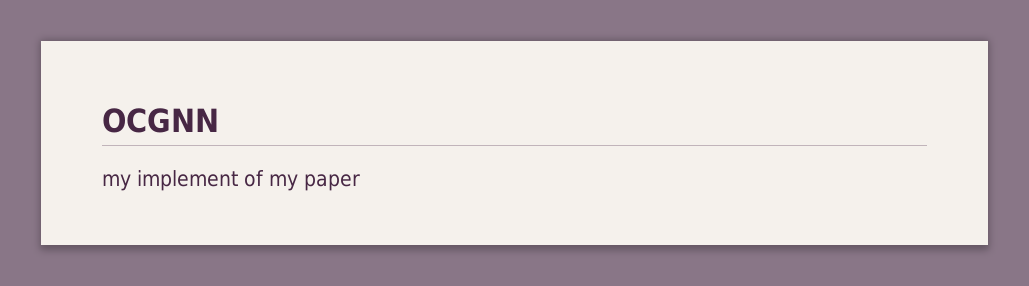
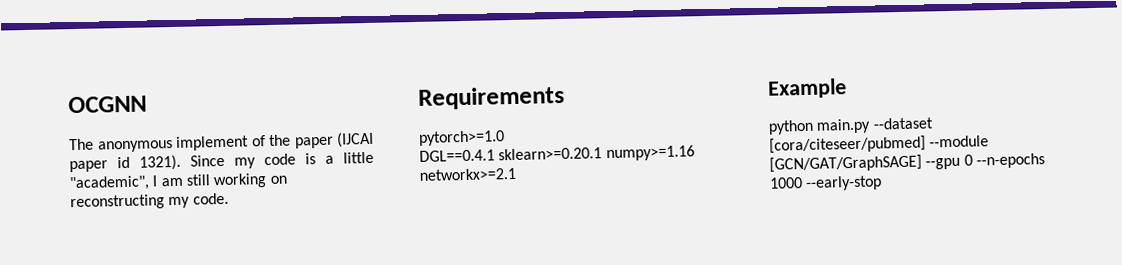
[102,170,360,191] my implement of my paper -> [69,131,374,153] [69,151,374,173] [69,173,287,192] [70,192,229,211] [418,85,565,110] [418,130,505,146] [419,145,695,162] [419,167,516,181] [767,78,847,99] [768,117,933,135] [769,135,990,154] [769,153,1045,173] [769,175,883,191] The anonymous implement of the paper (IJCAI paper id 1321). Since my code is a little "academic", I am still working on reconstructing my code. // Requirements // pytorch>=1.0 // DGL==0.4.1 sklearn>=0.20.1 numpy>=1.16 networkx>=2.1 // Example // python main.py --dataset [cora/citeseer/pubmed] --module [GCN/GAT/GraphSAGE] --gpu 0 --n-epochs 1000 --early-stop

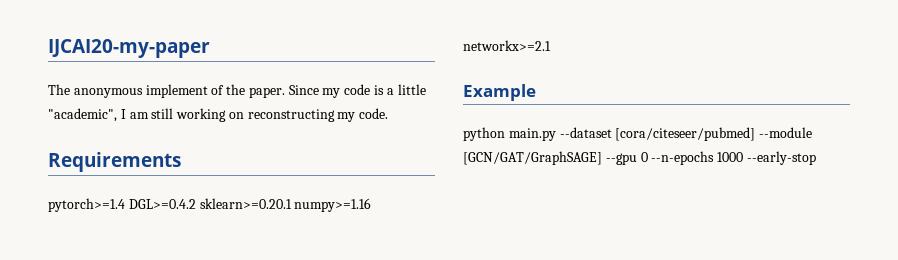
[68,95,147,114] OCGNN -> [48,39,210,58] IJCAI20-my-paper
[294,131,374,149] [69,154,181,173] paper (IJCAI paper id 1321). -> [248,87,285,98] paper.
[418,130,505,146] [419,149,495,162] pytorch>=1.0 // DGL==0.4.1 -> [48,198,196,212] pytorch>=1.4 DGL>=0.4.2

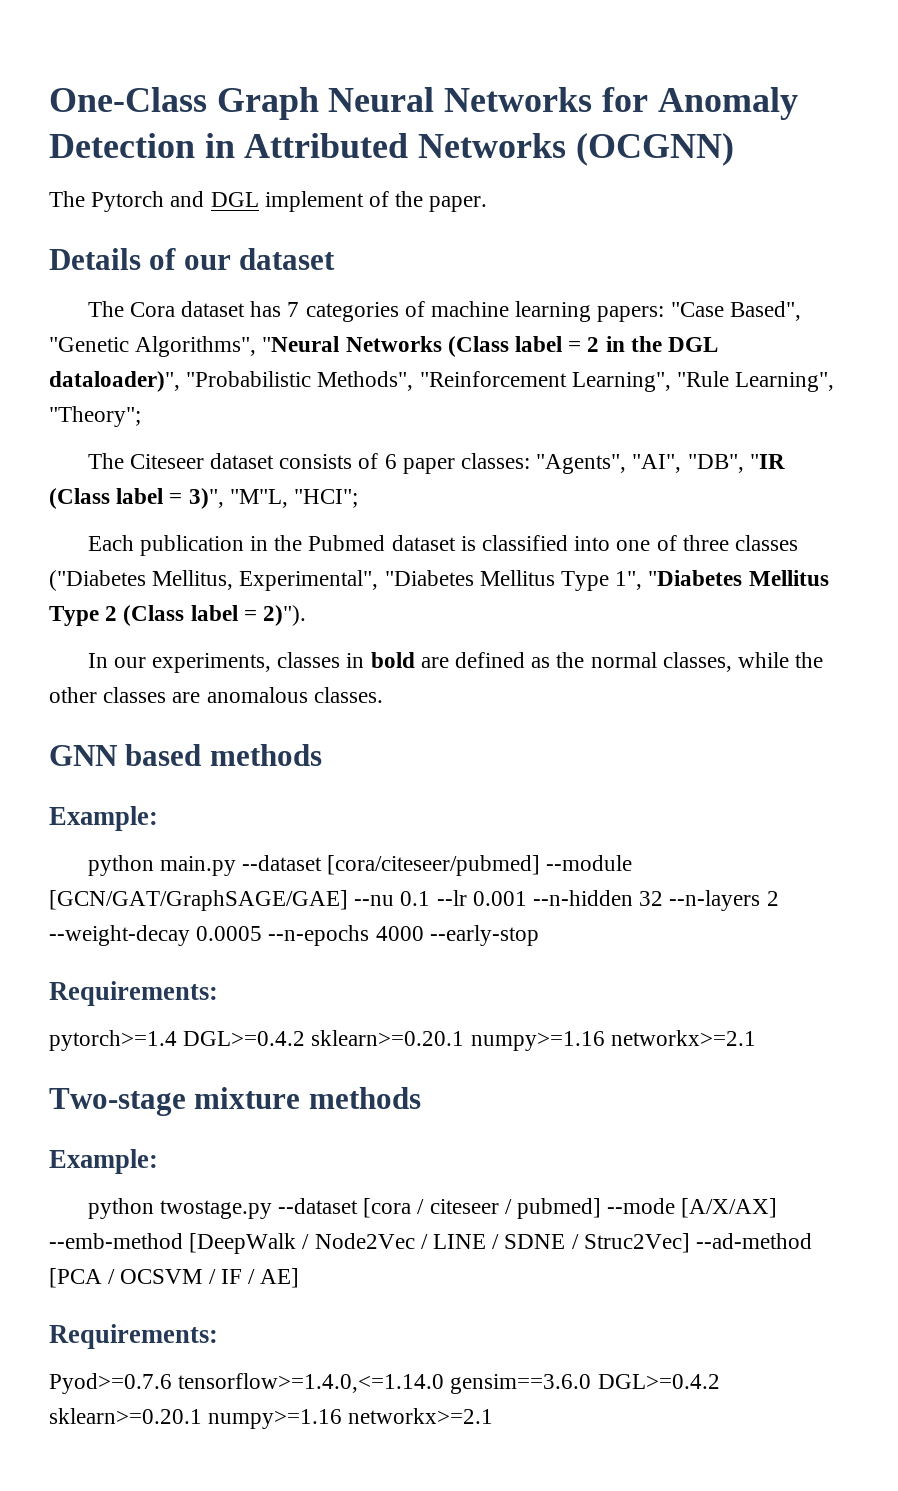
[48,39,210,58] [48,84,426,98] [48,108,389,122] [48,152,181,172] IJCAI20-my-paper // The anonymous implement of the paper. Since my code is a little "academic", I am still working on reconstructing my code. // Requirements -> [49,87,798,120] [49,133,734,166] [49,191,488,212] [49,248,336,270] [87,301,801,322] [49,336,719,357] [49,371,835,392] [49,406,141,427] [87,453,785,474] [49,488,359,509] [87,535,799,556] [49,570,829,591] [49,605,307,626] [87,652,824,673] [49,687,383,703] [49,744,322,766] [49,806,158,831] [87,855,633,876] [49,890,779,911] [49,925,539,946] [49,981,218,1006] One-Class Graph Neural Networks for Anomaly Detection in Attributed Networks (OCGNN) // The Pytorch and DGL implement of the paper. // Details of our dataset // The Cora dataset has 7 categories of machine learning papers: "Case Based", "Genetic Algorithms", "Neural Networks (Class label = 2 in the DGL dataloader)", "Probabilistic Methods", "Reinforcement Learning", "Rule Learning", "Theory"; // The Citeseer dataset consists of 6 paper classes: "Agents", "AI", "DB", "IR (Class label = 3)", "M"L, "HCI"; // Each publication in the Pubmed dataset is classified into one of three classes ("Diabetes Mellitus, Experimental", "Diabetes Mellitus Type 1", "Diabetes Mellitus Type 2 (Class label = 2)"). // In our experiments, classes in bold are defined as the normal classes, while the other classes are anomalous classes. // GNN based methods // Example: // python main.py --dataset [cora/citeseer/pubmed] --module [GCN/GAT/GraphSAGE/GAE] --nu 0.1 --lr 0.001 --n-hidden 32 --n-layers 2 --weight-decay 0.0005 --n-epochs 4000 --early-stop // Requirements:
[463,84,536,101] [463,127,813,141] [463,151,816,165] Example // python main.py --dataset [cora/citeseer/pubmed] --module [GCN/GAT/GraphSAGE] --gpu 0 --n-epochs 1000 --early-stop -> [49,1087,421,1116] [49,1149,158,1174] [87,1198,778,1219] [49,1233,813,1254] [49,1268,300,1288] [49,1324,218,1349] [49,1373,720,1394] [49,1408,494,1429] Two-stage mixture methods // Example: // python twostage.py --dataset [cora / citeseer / pubmed] --mode [A/X/AX] --emb-method [DeepWalk / Node2Vec / LINE / SDNE / Struc2Vec] --ad-method [PCA / OCSVM / IF / AE] // Requirements: // Pyod>=0.7.6 tensorflow>=1.4.0,<=1.14.0 gensim==3.6.0 DGL>=0.4.2 sklearn>=0.20.1 numpy>=1.16 networkx>=2.1

